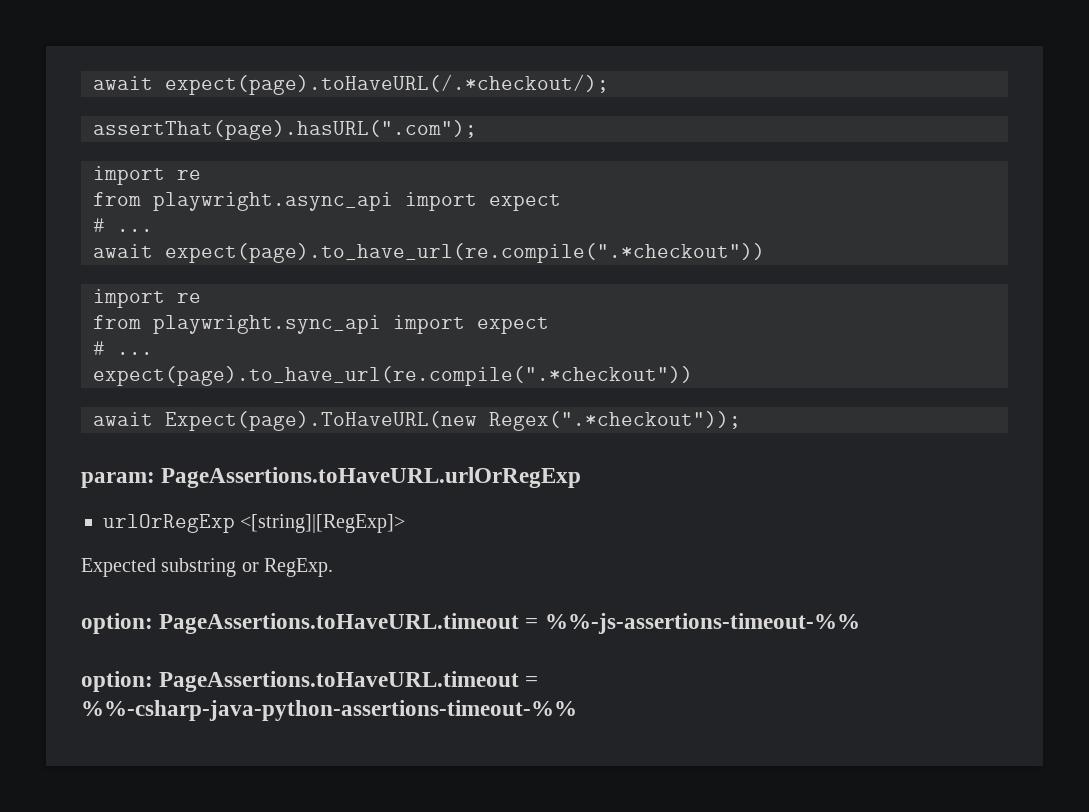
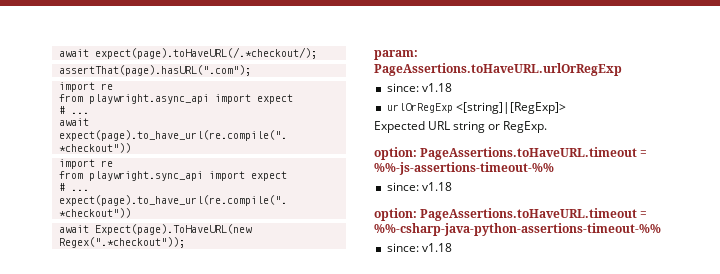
(582, 477) none -> [386,83,452,92] // since: v1.18
[161,558,237,577] substring -> [428,121,486,133] URL string
(860, 623) none -> [386,182,452,191] // since: v1.18
(577, 710) none -> [386,243,452,252] // since: v1.18

